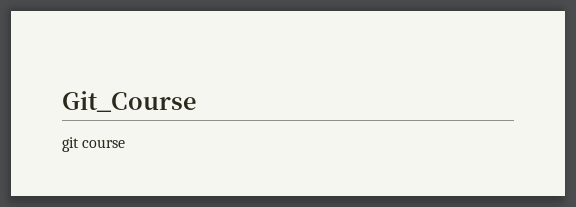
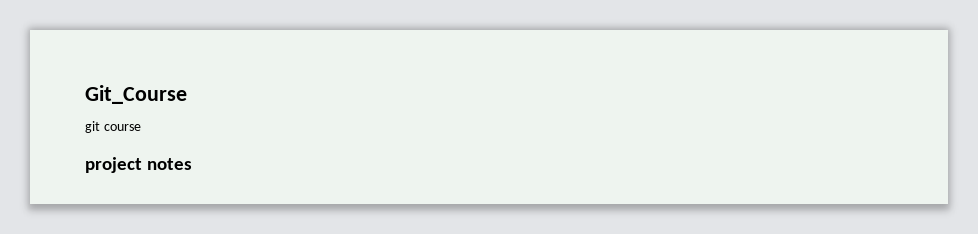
(126, 143) none -> [85,157,193,173] // project notes

